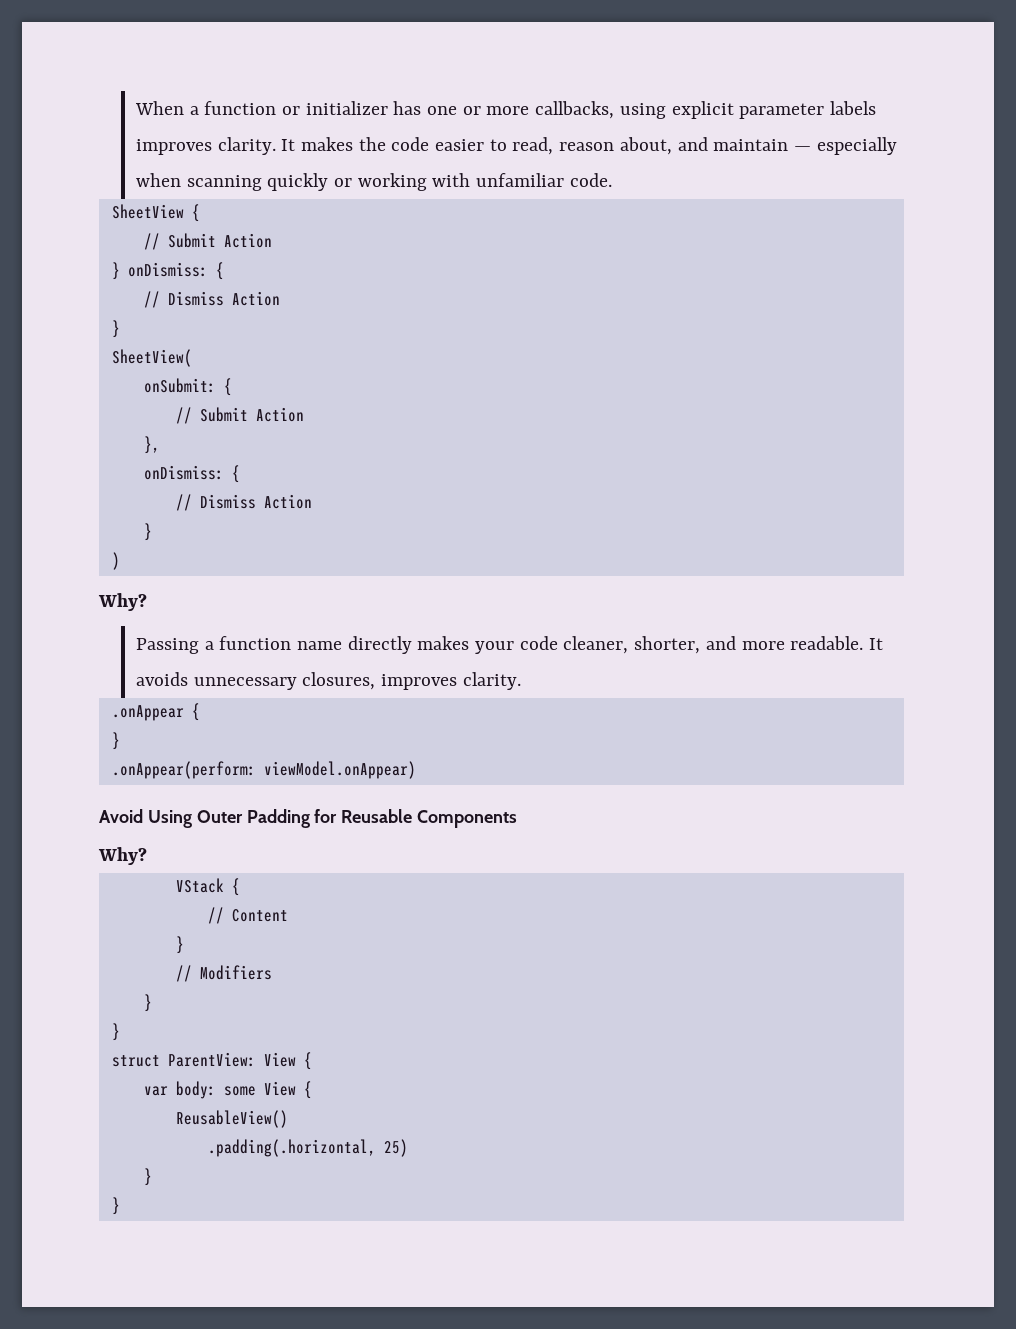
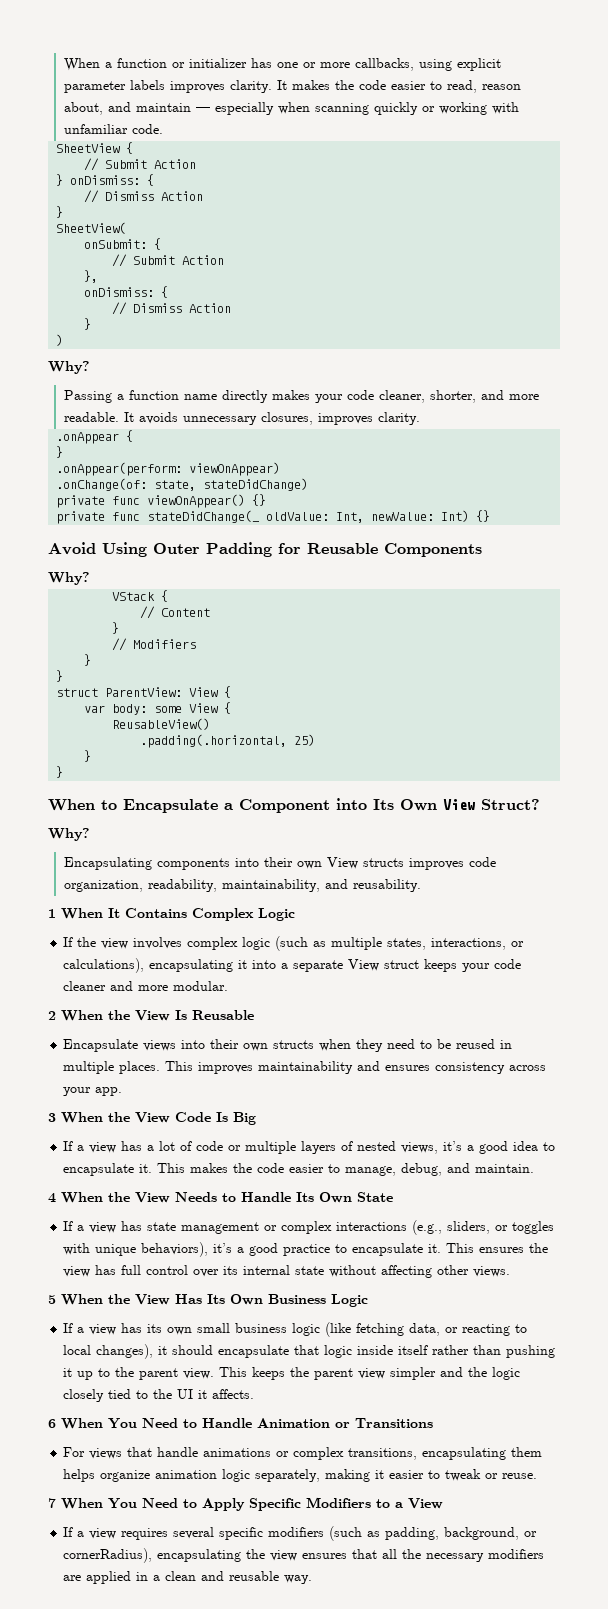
[263,761,416,779] viewModel.onAppear) -> [189,462,281,476] [56,478,309,491] [56,494,267,508] [56,510,491,524] viewOnAppear) // .onChange(of: state, stateDidChange) // private func viewOnAppear() {} // private func stateDidChange(_ oldValue: Int, newValue: Int) {}
(120, 1206) none -> [48,798,540,813] [48,828,90,841] [63,857,496,870] [63,879,421,892] [48,908,295,921] [63,936,525,951] [63,958,522,973] [63,981,229,991] [48,1010,254,1021] [63,1039,513,1052] [63,1061,547,1074] [63,1087,123,1096] [48,1112,256,1125] [63,1141,556,1154] [63,1163,535,1176] [48,1192,393,1203] [63,1220,555,1235] [63,1242,549,1257] [63,1265,511,1278] [48,1294,368,1307] [63,1322,528,1337] [63,1344,556,1359] [63,1367,521,1380] [63,1389,255,1402] [48,1418,433,1429] [63,1447,543,1460] [63,1469,538,1482] [48,1497,443,1511] [63,1526,538,1541] [63,1548,545,1563] [63,1571,313,1584] // When to Encapsulate a Component into Its Own View Struct? // Why? // Encapsulating components into their own View structs improves code organization, readability, maintainability, and reusability. // 1 When It Contains Complex Logic // If the view involves complex logic (such as multiple states, interactions, or calculations), encapsulating it into a separate View struct keeps your code cleaner and more modular. // 2 When the View Is Reusable // Encapsulate views into their own structs when they need to be reused in multiple places. This improves maintainability and ensures consistency across your app. // 3 When the View Code Is Big // If a view has a lot of code or multiple layers of nested views, it’s a good idea to encapsulate it. This makes the code easier to manage, debug, and maintain. // 4 When the View Needs to Handle Its Own State // If a view has state management or complex interactions (e.g., sliders, or toggles with unique behaviors), it’s a good practice to encapsulate it. This ensures the view has full control over its internal state without affecting other views. // 5 When the View Has Its Own Business Logic // If a view has its own small business logic (like fetching data, or reacting to local changes), it should encapsulate that logic inside itself rather than pushing it up to the parent view. This keeps the parent view simpler and the logic closely tied to the UI it affects. // 6 When You Need to Handle Animation or Transitions // For views that handle animations or complex transitions, encapsulating them helps organize animation logic separately, making it easier to tweak or reuse. // 7 When You Need to Apply Specific Modifiers to a View // If a view requires several specific modifiers (such as padding, background, or cornerRadius), encapsulating the view ensures that all the necessary modifiers are applied in a clean and reusable way.

